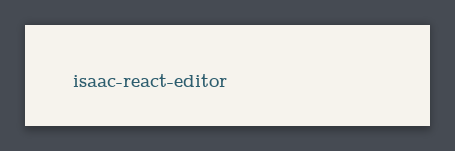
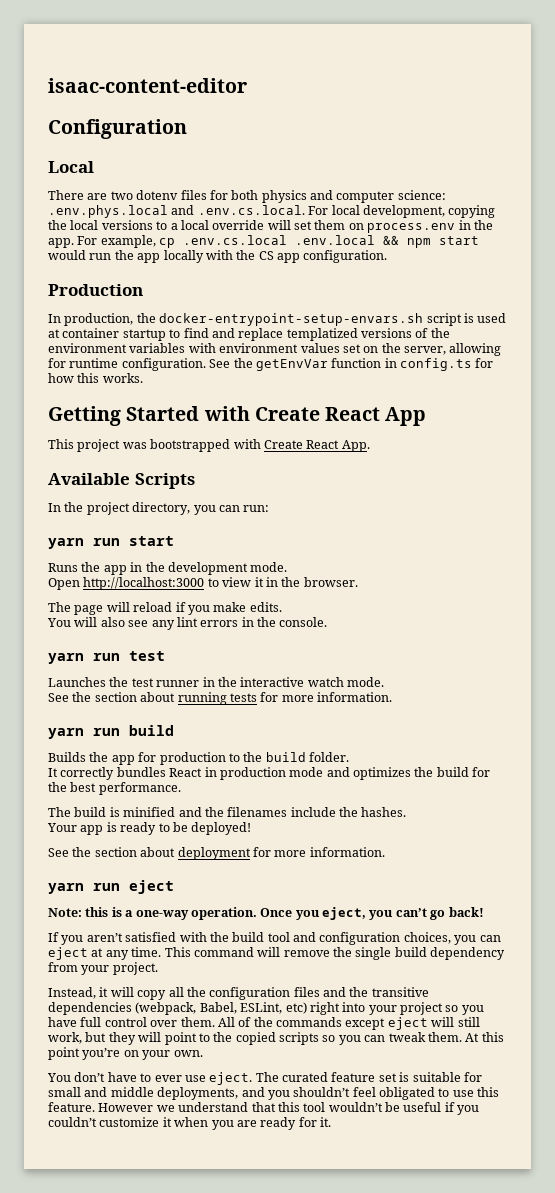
[73,74,227,87] isaac-react-editor -> [48,78,247,93] [48,119,187,139] [48,161,94,173] [48,190,446,203] [48,205,496,218] [48,220,493,233] [48,235,480,248] [48,250,388,263] [48,284,143,296] [48,313,507,326] [48,328,450,341] [48,343,502,356] [48,358,494,371] [48,373,143,383] [48,406,427,426] [48,439,370,452] [48,473,195,489] [48,502,270,515] [48,536,174,549] [48,562,288,575] [48,577,358,590] [48,602,282,615] [47,617,328,630] [48,651,165,664] [48,677,384,687] [48,692,392,705] [48,725,174,739] [48,752,349,765] [48,767,491,780] [48,782,181,795] [48,807,407,817] [47,822,252,835] [48,847,385,860] [48,880,174,894] [48,907,484,920] [48,932,501,945] [48,947,506,960] [48,962,158,975] [48,987,429,1000] [48,1002,484,1015] [48,1017,480,1030] [48,1032,504,1045] [48,1047,203,1060] [47,1072,482,1085] [48,1087,500,1100] [48,1102,480,1115] [48,1117,331,1130] isaac-content-editor // Configuration // Local // There are two dotenv files for both physics and computer science: .env.phys.local and .env.cs.local. For local development, copying the local versions to a local override will set them on process.env in the app. For example, cp .env.cs.local .env.local && npm start would run the app locally with the CS app configuration. // Production // In production, the docker-entrypoint-setup-envars.sh script is used at container startup to find and replace templatized versions of the environment variables with environment values set on the server, allowing for runtime configuration. See the getEnvVar function in config.ts for how this works. // Getting Started with Create React App // This project was bootstrapped with Create React App. // Available Scripts // In the project directory, you can run: // yarn run start // Runs the app in the development mode. // Open http://localhost:3000 to view it in the browser. // The page will reload if you make edits. // You will also see any lint errors in the console. // yarn run test // Launches the test runner in the interactive watch mode. // See the section about running tests for more information. // yarn run build // Builds the app for production to the build folder. // It correctly bundles React in production mode and optimizes the build for the best performance. // The build is minified and the filenames include the hashes. // Your app is ready to be deployed! // See the section about deployment for more information. // yarn run eject // Note: this is a one-way operation. Once you eject, you can’t go back! // If you aren’t satisfied with the build tool and configuration choices, you can eject at any time. This command will remove the single build dependency from your project. // Instead, it will copy all the configuration files and the transitive dependencies (webpack, Babel, ESLint, etc) right into your project so you have full control over them. All of the commands except eject will still work, but they will point to the copied scripts so you can tweak them. At this point you’re on your own. // You don’t have to ever use eject. The curated feature set is suitable for small and middle deployments, and you shouldn’t feel obligated to use this feature. However we understand that this tool wouldn’t be useful if you couldn’t customize it when you are ready for it.

